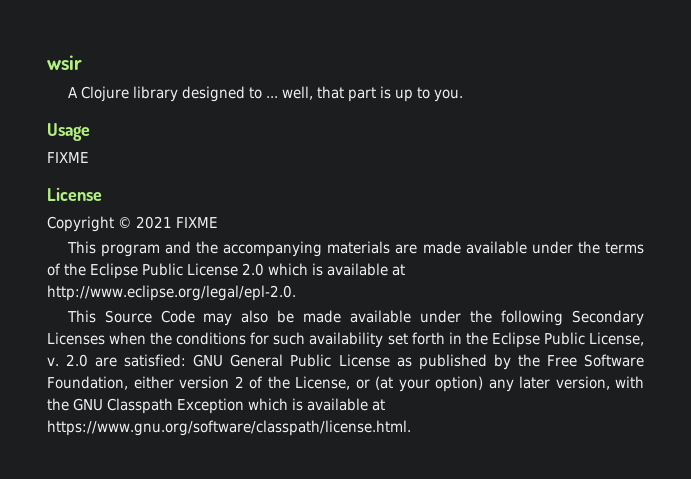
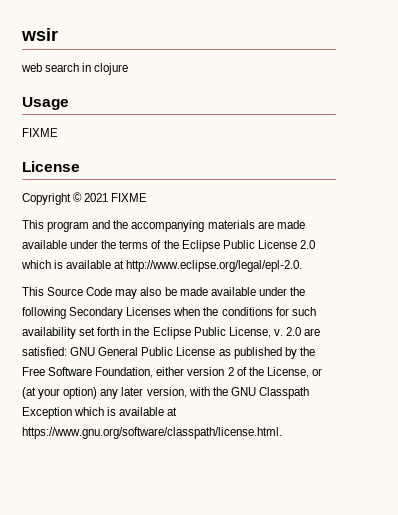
[67,86,463,102] A Clojure library designed to ... well, that part is up to you. -> [21,63,129,75] web search in clojure

